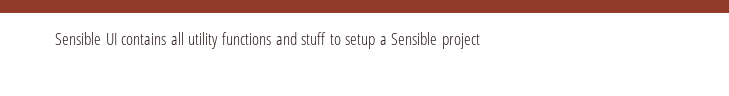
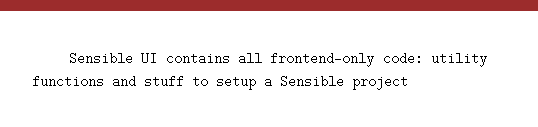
(184, 38) none -> [270,52,423,67] frontend-only code:

